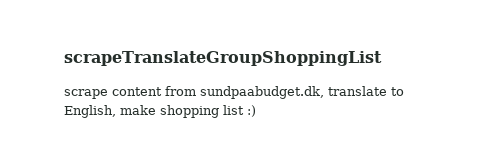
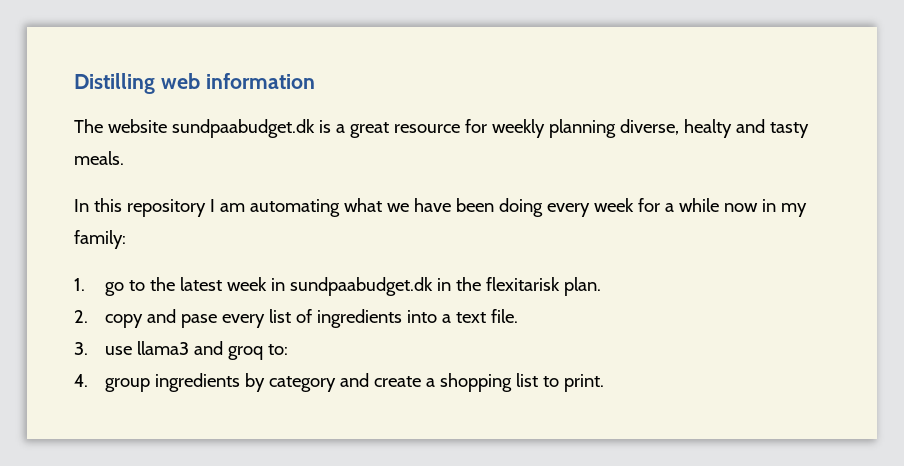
[64,51,382,66] [64,86,404,99] [64,105,256,118] scrapeTranslateGroupShoppingList // scrape content from sundpaabudget.dk, translate to English, make shopping list :) -> [74,73,315,94] [74,119,809,138] [74,151,124,165] [74,198,807,217] [74,230,126,249] [74,277,601,296] [74,309,518,328] [74,341,288,360] [74,373,604,392] Distilling web information // The website sundpaabudget.dk is a great resource for weekly planning diverse, healty and tasty meals. // In this repository I am automating what we have been doing every week for a while now in my family: // 1. go to the latest week in sundpaabudget.dk in the flexitarisk plan. // 2. copy and pase every list of ingredients into a text file. // 3. use llama3 and groq to: // 4. group ingredients by category and create a shopping list to print.

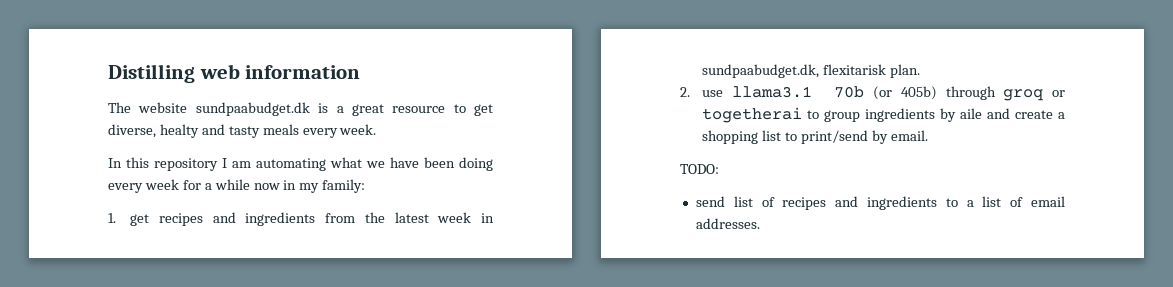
[464,119,616,138] for weekly planning -> [453,104,493,116] to get
[74,151,124,165] meals. -> [262,124,377,138] meals every week.
[104,280,145,296] go to -> [130,212,356,226] get recipes and ingredients from
[289,277,481,296] sundpaabudget.dk in the -> [702,64,820,78] sundpaabudget.dk,
[104,309,518,328] [74,341,288,360] [74,374,88,387] copy and pase every list of ingredients into a text file. // 3. use llama3 and groq to: // 4. -> [702,86,1065,101] [702,107,820,123] use llama3.1 70b (or 405b) through groq or togetherai to
[268,376,336,392] category -> [960,108,983,119] aile
[563,374,604,392] print. -> [801,130,928,144] [680,164,719,174] [695,196,1065,210] [695,218,760,229] print/send by email. // TODO: // send list of recipes and ingredients to a list of email addresses.

